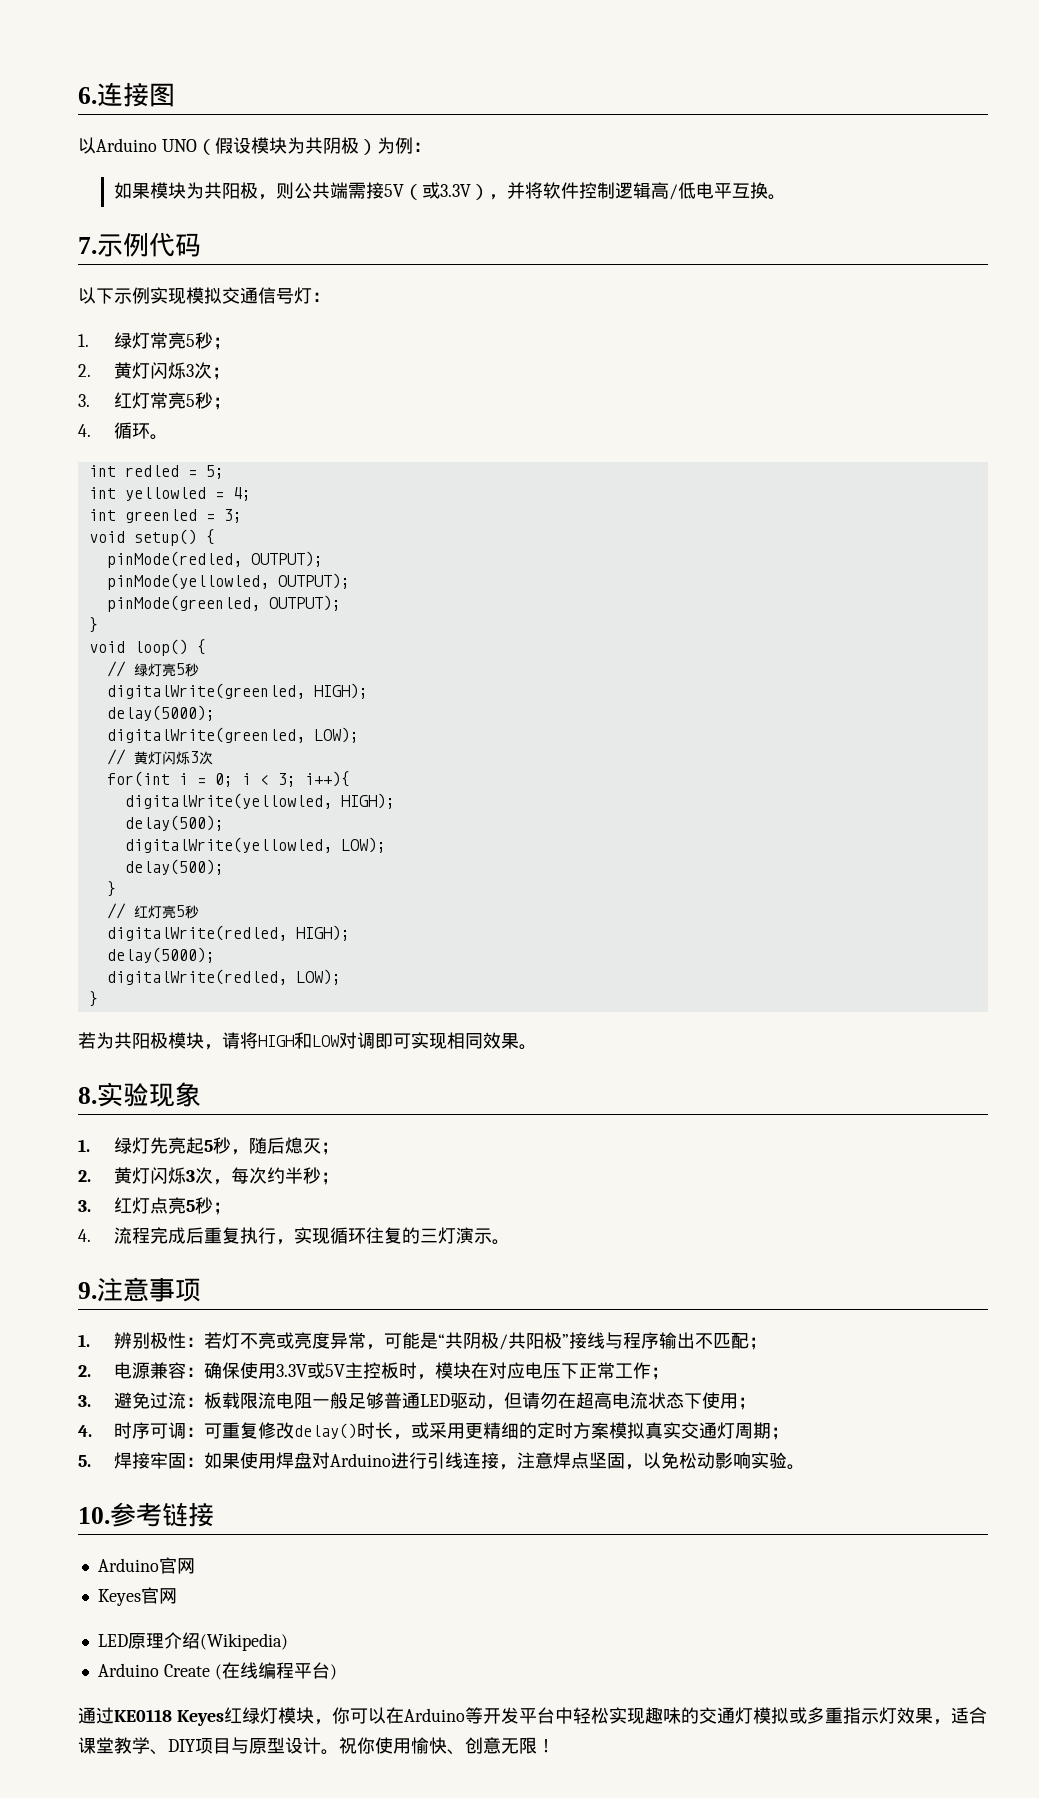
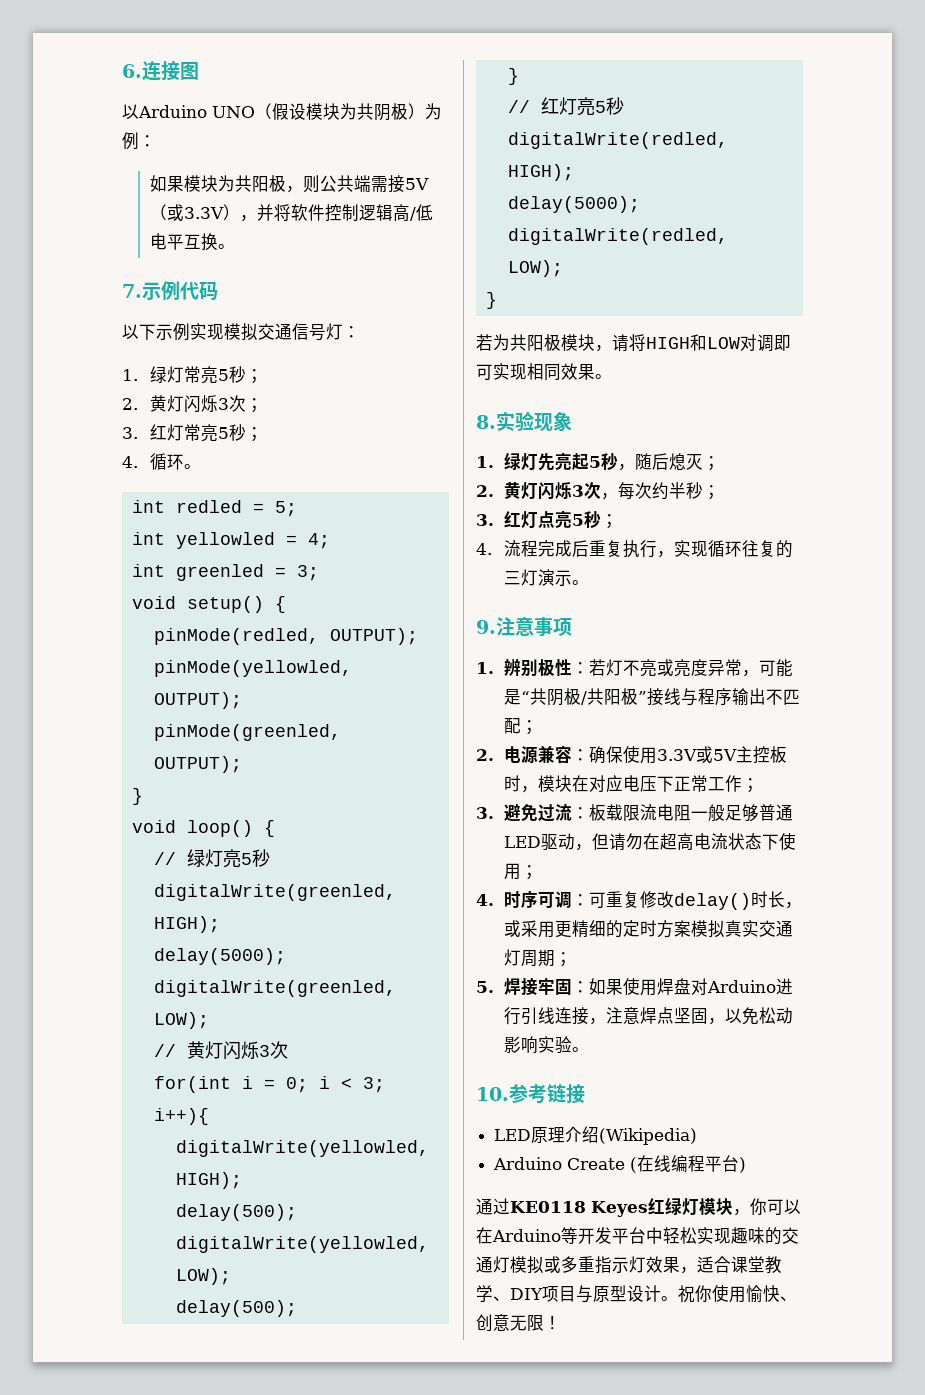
[97,1557,195,1574] [97,1587,177,1606] // Arduino官网 // Keyes官网 -> (585, 1094) none

